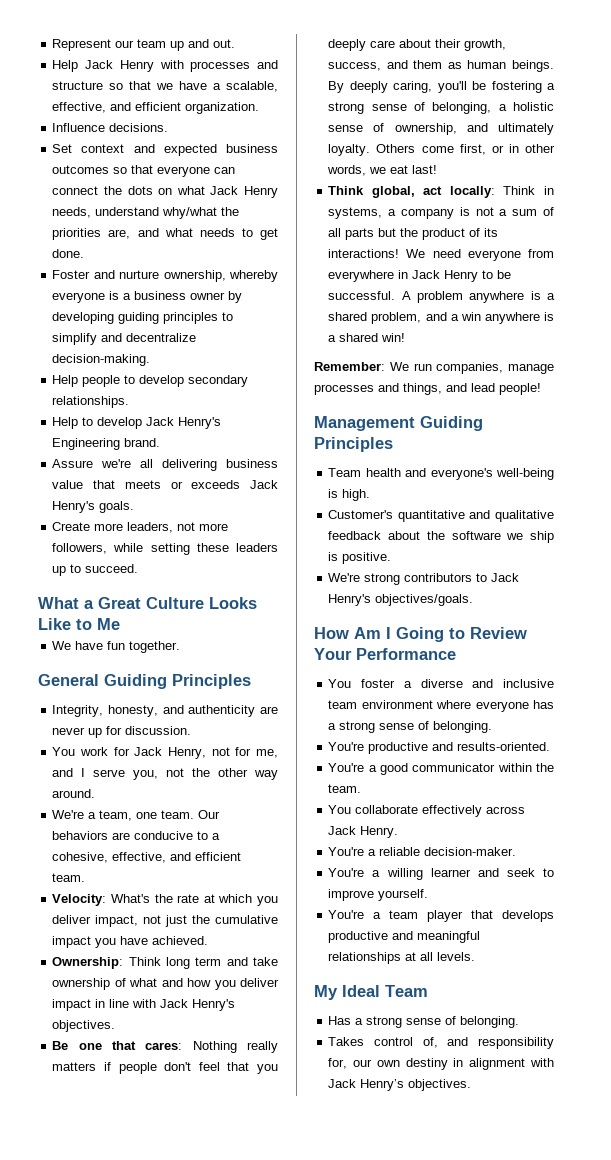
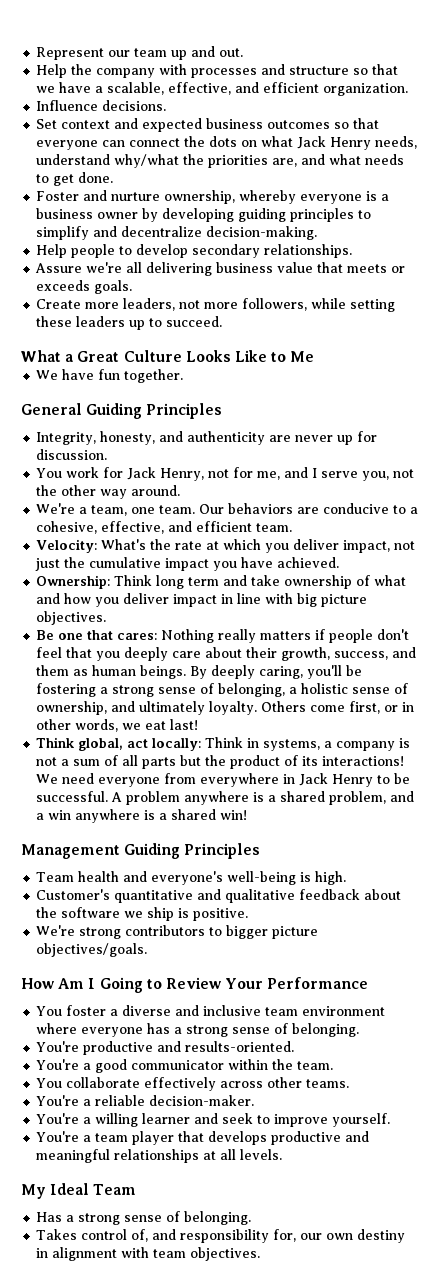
[85,60,154,72] Jack Henry -> [71,64,156,78] the company
[52,417,222,429] [52,438,161,450] // Help to develop Jack Henry's Engineering brand. -> (353, 251) none
[250,480,278,489] [52,501,96,513] Jack Henry's -> (91, 285) none
[160,999,236,1011] Jack Henry's -> [297,593,368,607] big picture
[314,362,554,374] [314,383,541,395] // Remember: We run companies, manage processes and things, and lead people! -> (248, 815) none
[491,573,520,582] [328,594,372,606] Jack Henry's -> [226,925,319,939] bigger picture
[328,826,399,838] Jack Henry. -> [267,1077,350,1088] other teams.
[328,1079,405,1091] Jack Henry’s -> [153,1249,187,1258] team

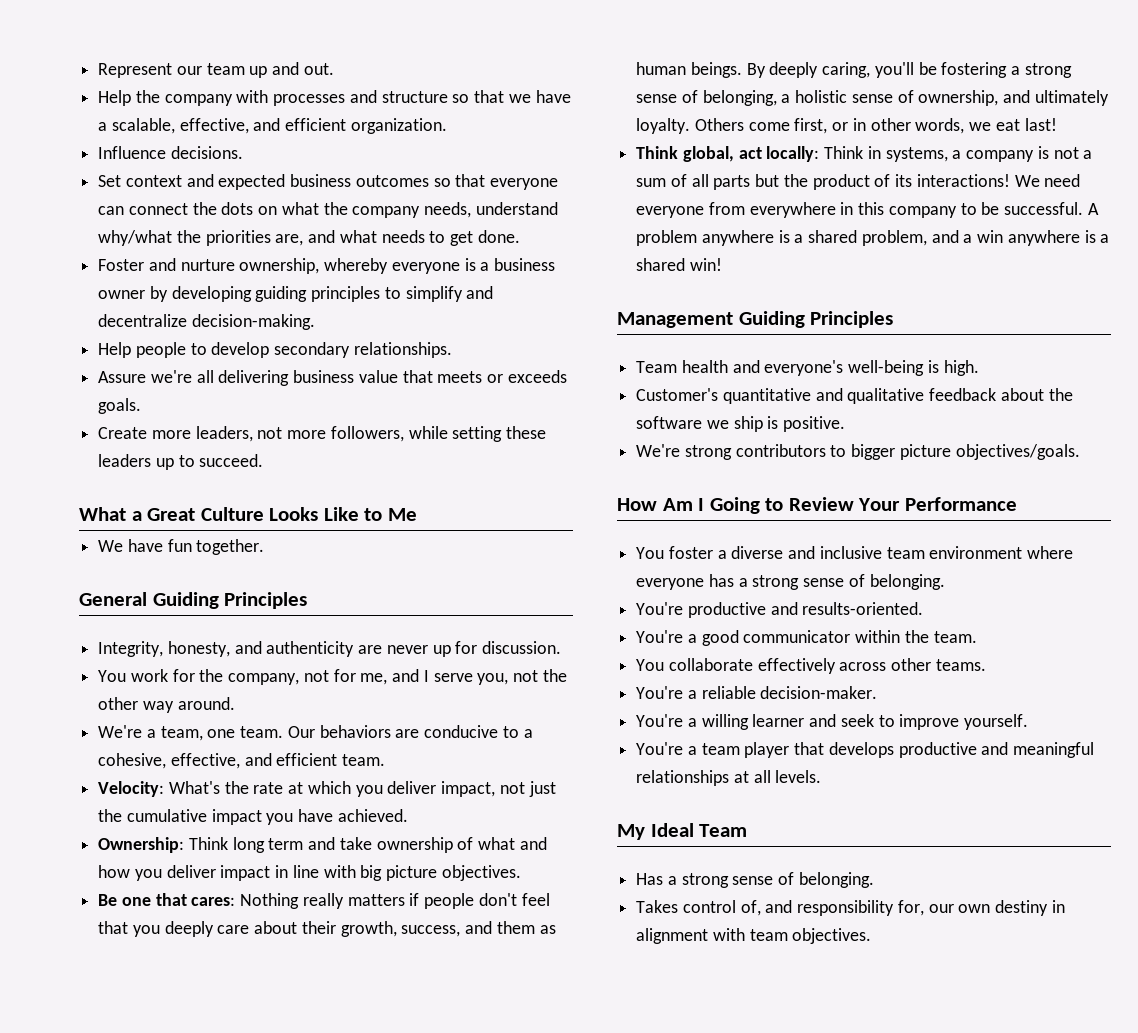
[297,136,372,150] Jack Henry -> [323,202,421,218] the company
[127,467,205,481] Jack Henry, -> [199,669,300,685] the company,
[299,773,374,787] Jack Henry -> [858,202,957,218] this company

